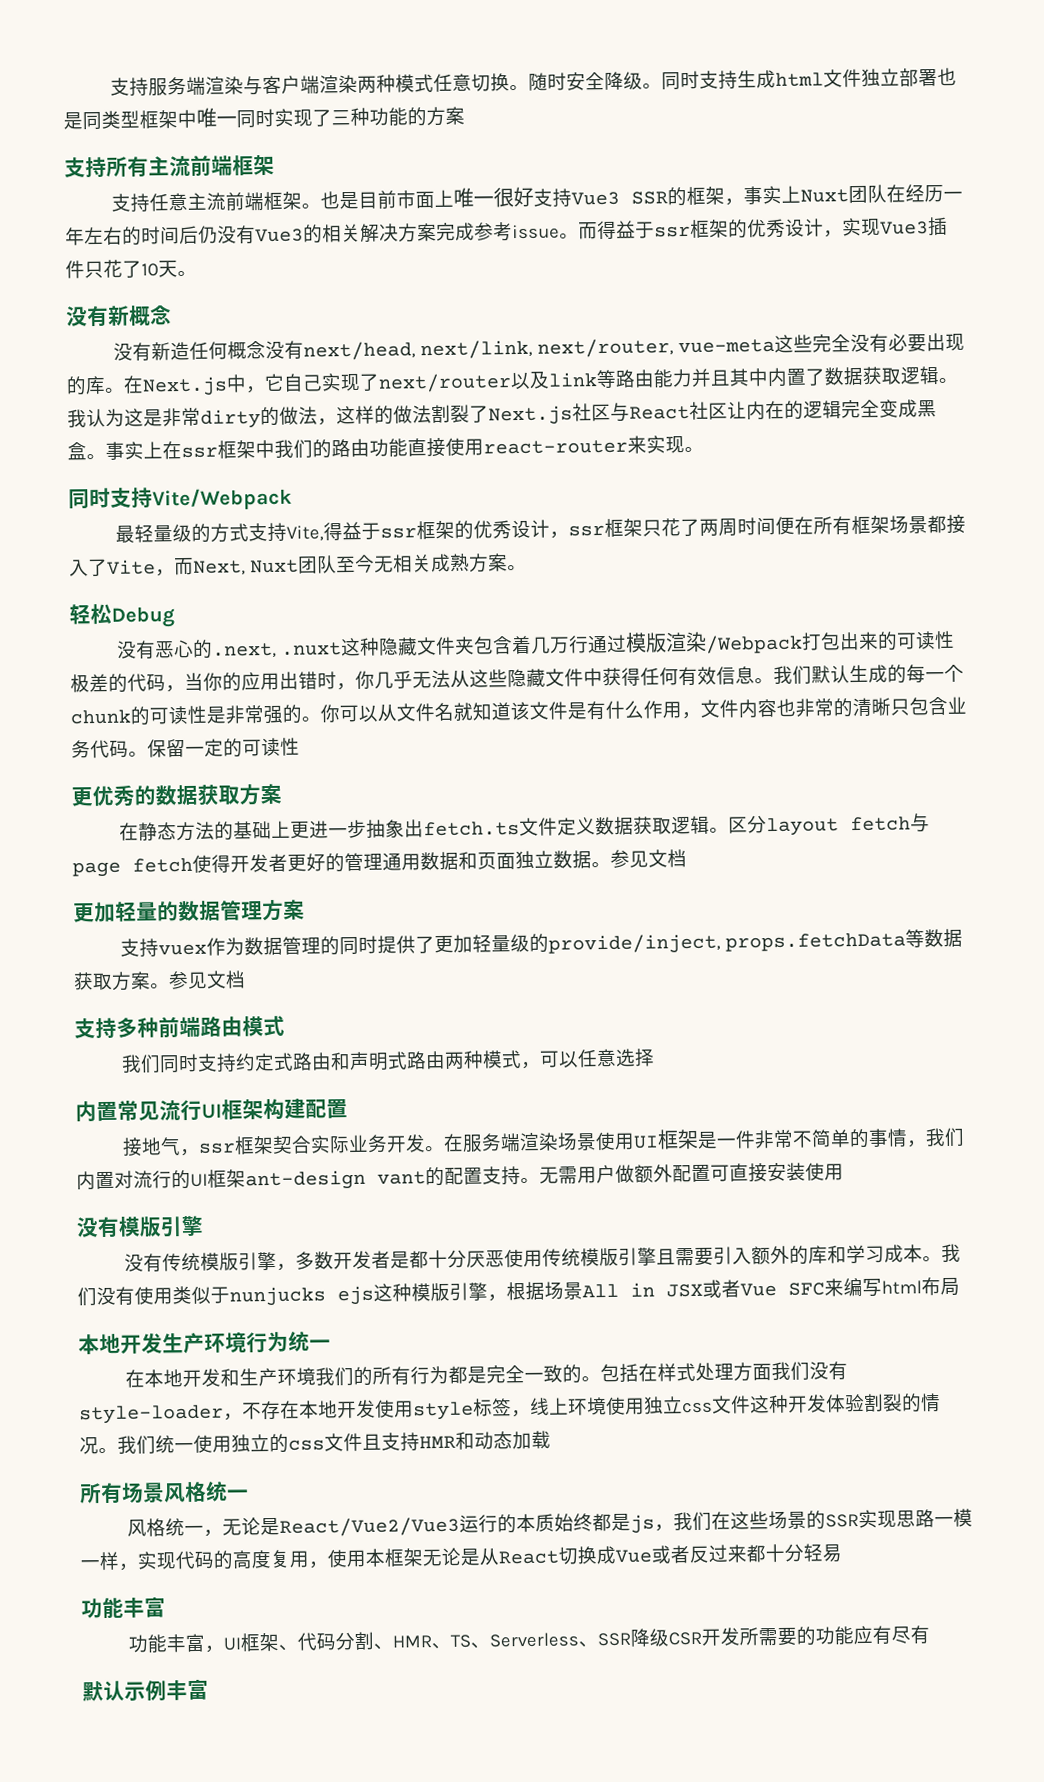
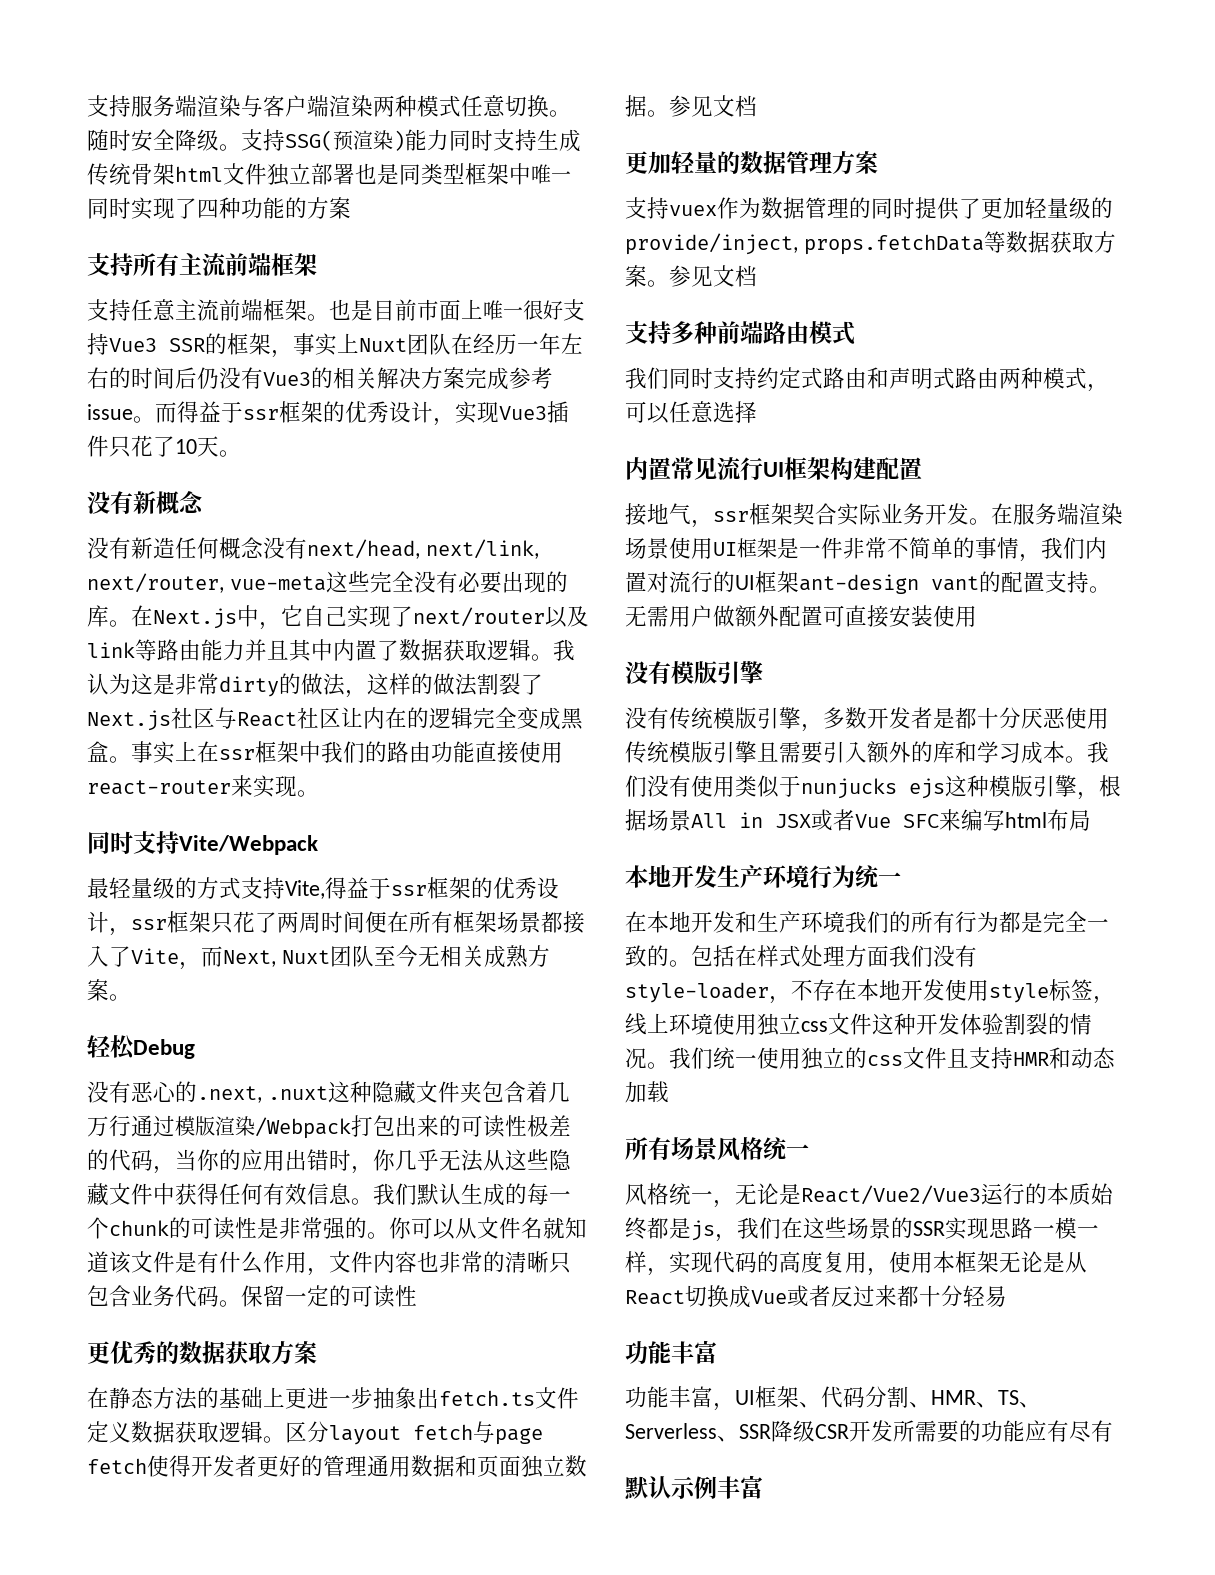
(662, 86) none -> [241,129,449,151] 支持SSG(预渲染)能力
(776, 79) none -> [87,163,175,185] 传统骨架
[331,109,351,126] 三 -> [197,199,219,218] 四

